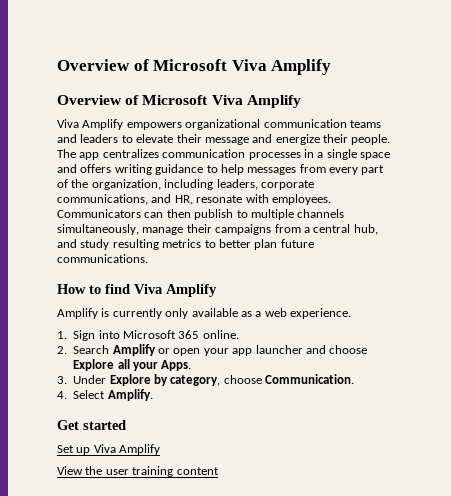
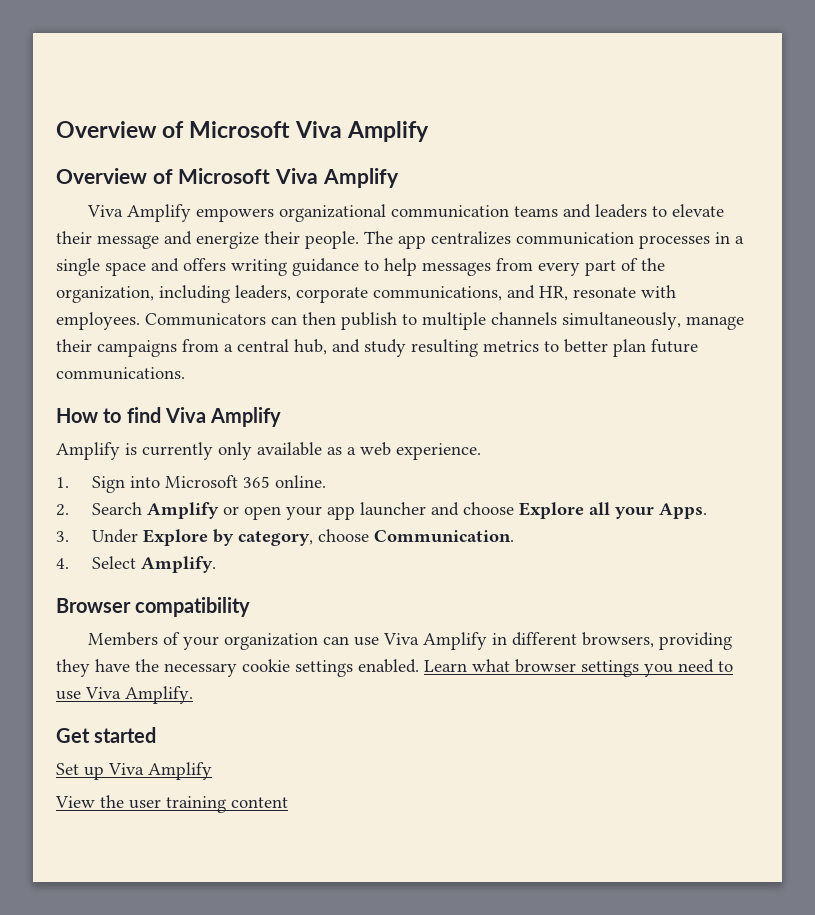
(153, 395) none -> [56,597,251,617] [88,632,733,650] [56,659,733,677] [56,686,193,704] // Browser compatibility // Members of your organization can use Viva Amplify in different browsers, providing they have the necessary cookie settings enabled. Learn what browser settings you need to use Viva Amplify.

